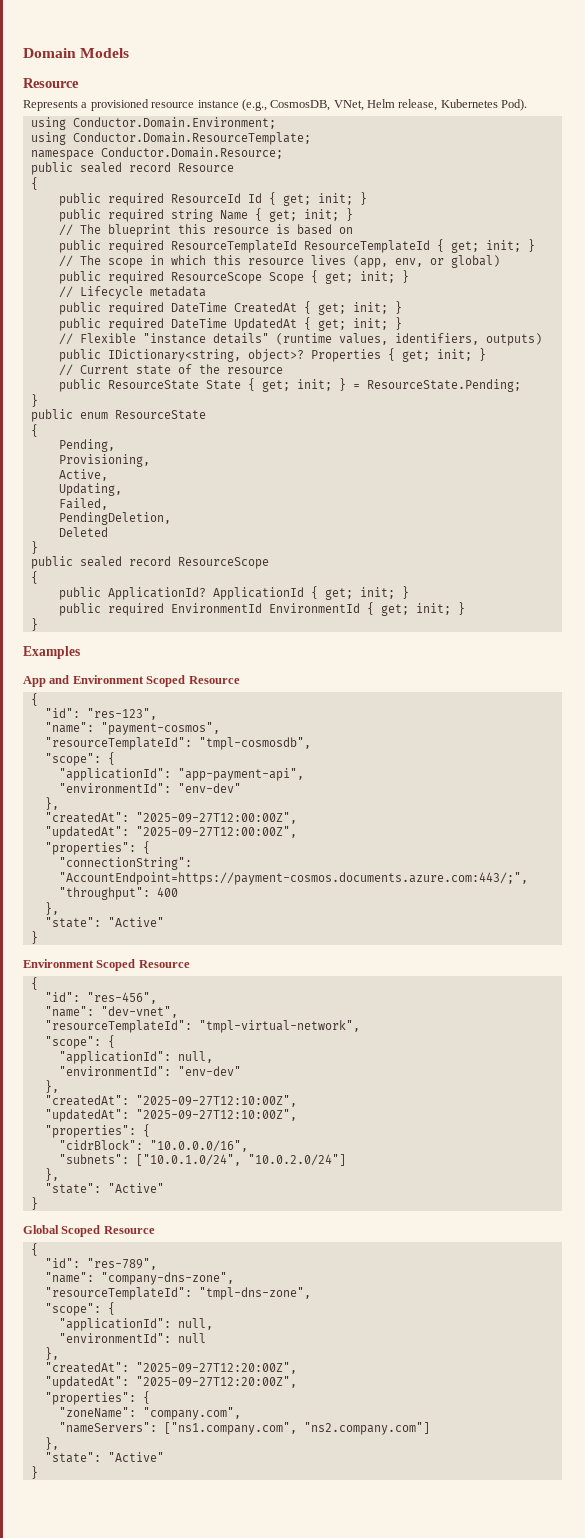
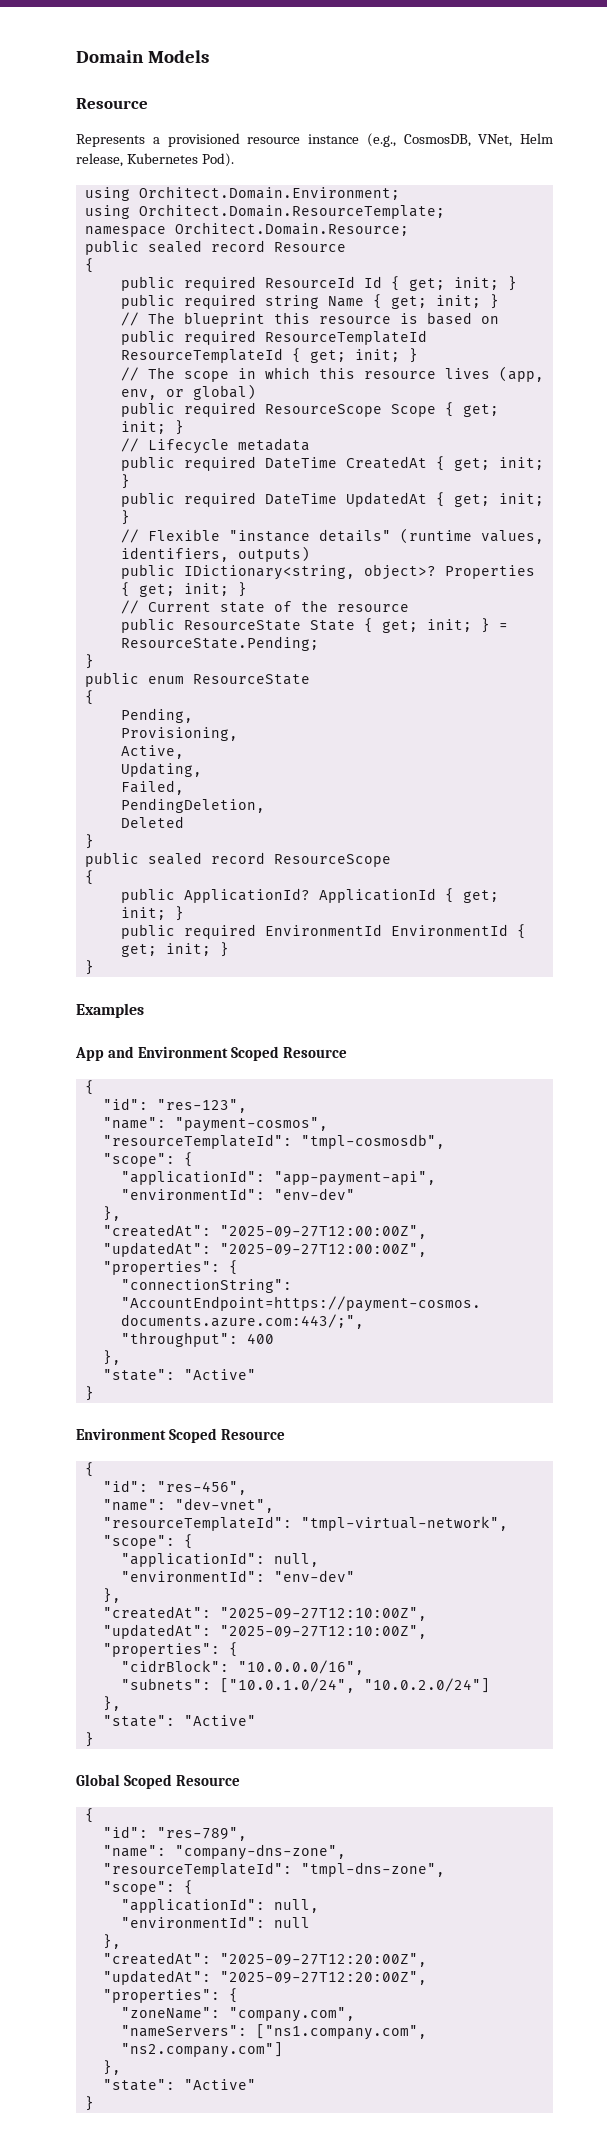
[72,117,276,129] [30,132,311,145] Conductor.Domain.Environment; // using Conductor.Domain.ResourceTemplate; -> [138,186,400,200] [84,204,445,219] Orchitect.Domain.Environment; // using Orchitect.Domain.ResourceTemplate;
[100,147,283,159] Conductor.Domain.Resource; -> [174,222,409,236] Orchitect.Domain.Resource;

